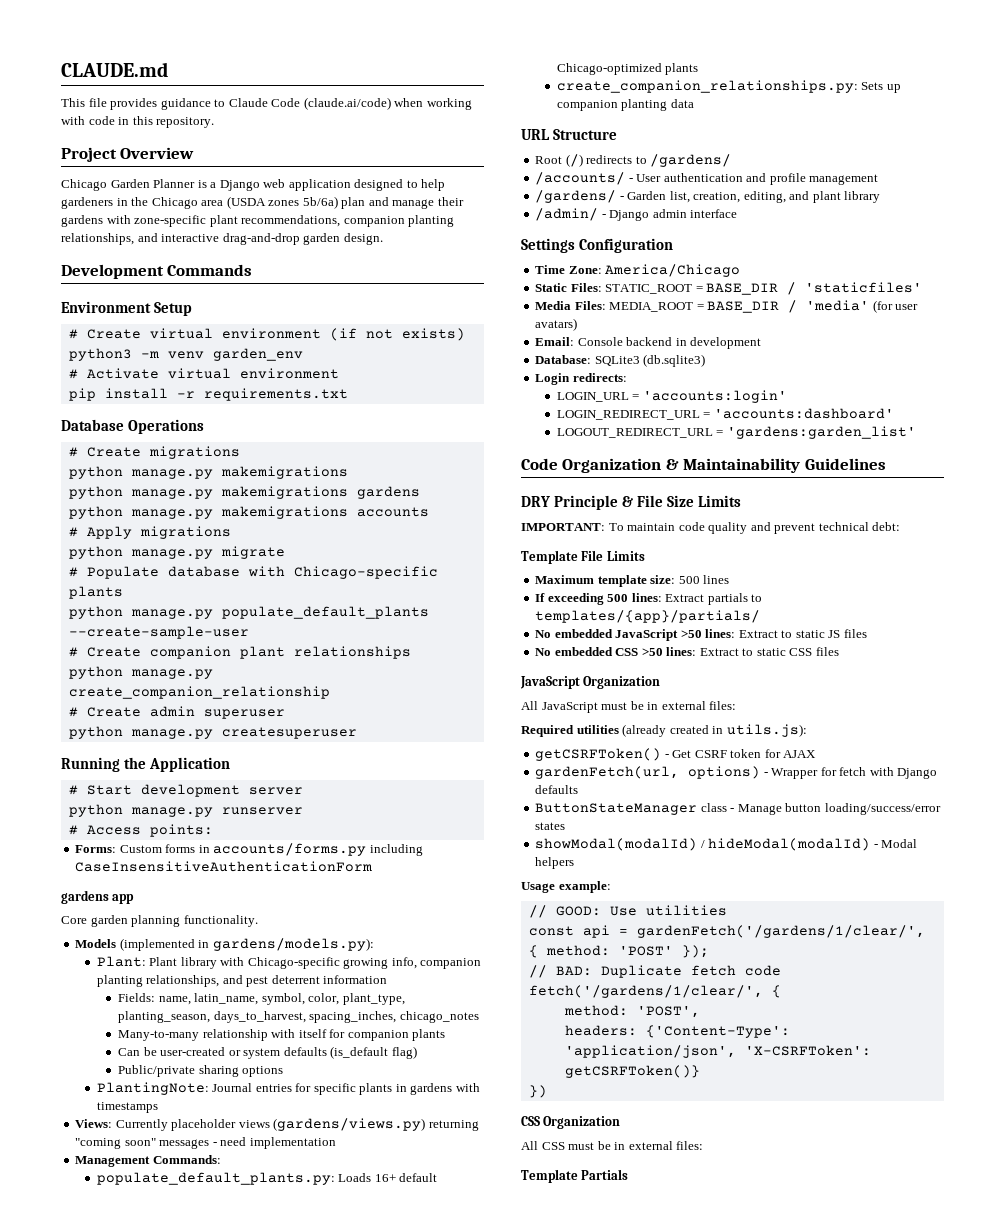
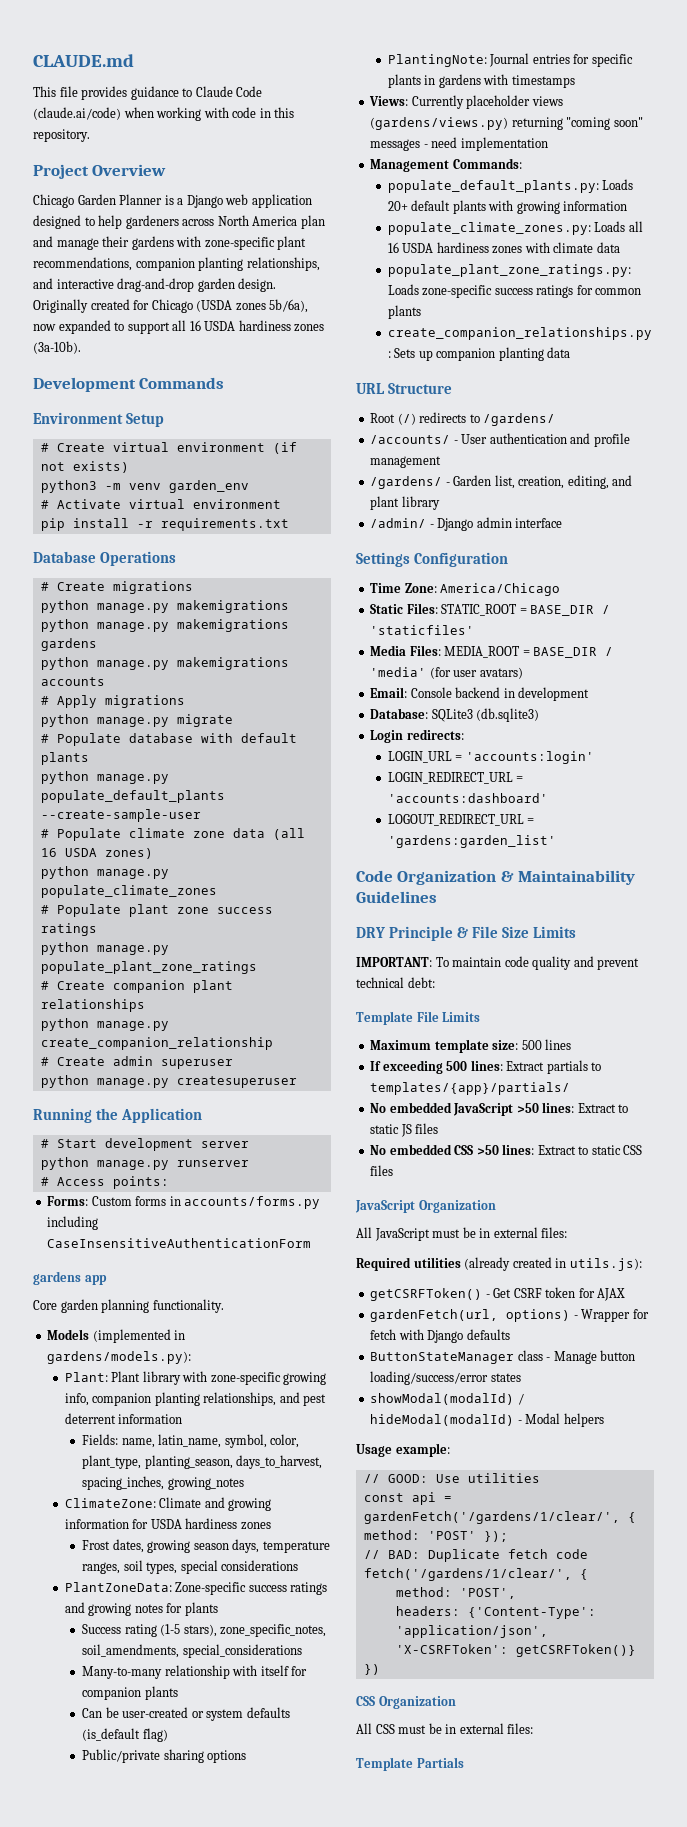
[116,196,338,209] in the Chicago area (USDA zones 5b/6a) -> [182,215,298,226] across North America
(383, 239) none -> [33,299,309,313] [33,320,325,334] [33,341,81,354] Originally created for Chicago (USDA zones 5b/6a), now expanded to support all 16 USDA hardiness zones (3a-10b).
[293,566,438,579] Chicago-specific -> [240,733,297,743] default
(249, 632) none -> [40,828,305,841] [40,848,153,859] [40,866,169,879] [40,885,217,898] [40,904,273,917] [40,923,97,936] [40,942,169,955] [40,961,257,974] // # Populate climate zone data (all 16 USDA zones) // python manage.py populate_climate_zones // # Populate plant zone success ratings // python manage.py populate_plant_zone_ratings
[247,957,340,969] Chicago-specific -> [210,1372,281,1385] zone-specific
[399,1011,479,1023] chicago_notes -> [167,1477,244,1490] [64,1497,272,1511] [64,1518,271,1530] [82,1539,330,1553] [82,1560,299,1574] [64,1582,328,1595] [64,1602,218,1616] [82,1624,327,1637] [82,1644,302,1658] growing_notes // ClimateZone: Climate and growing information for USDA hardiness zones // Frost dates, growing season days, temperature ranges, soil types, special considerations // PlantZoneData: Zone-specific success ratings and growing notes for plants // Success rating (1-5 stars), zone_specific_notes, soil_amendments, special_considerations
[374,1173,438,1182] [556,63,662,75] 16+ default Chicago-optimized -> [387,200,628,214] [387,221,643,235] [387,242,620,254] [387,264,631,277] [387,284,642,298] 20+ default plants with growing information // populate_climate_zones.py: Loads all 16 USDA hardiness zones with climate data // populate_plant_zone_ratings.py: Loads zone-specific success ratings for common

